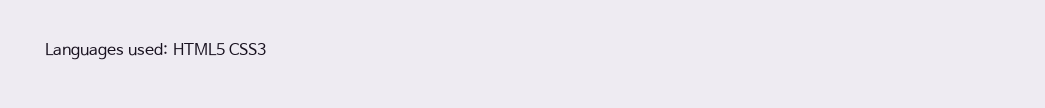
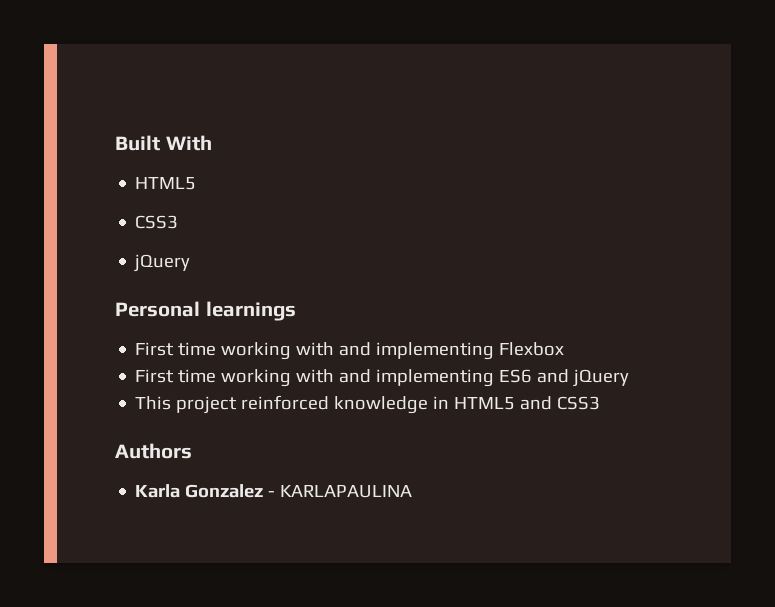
[45,43,266,60] Languages used: HTML5 CSS3 -> [115,135,212,151] [135,177,197,190] [135,215,179,229] [134,254,191,272] [115,301,296,321] [135,342,565,360] [135,369,630,387] [135,395,601,414] [115,443,192,459] [135,484,413,498] Built With // HTML5 // CSS3 // jQuery // Personal learnings // First time working with and implementing Flexbox // First time working with and implementing ES6 and jQuery // This project reinforced knowledge in HTML5 and CSS3 // Authors // Karla Gonzalez - KARLAPAULINA

